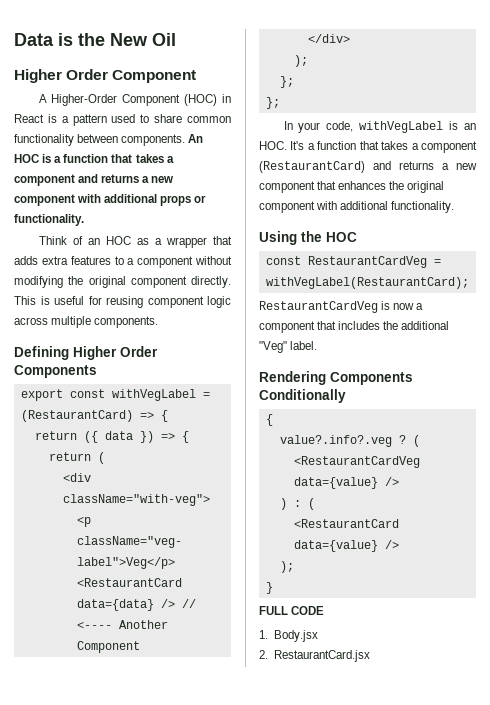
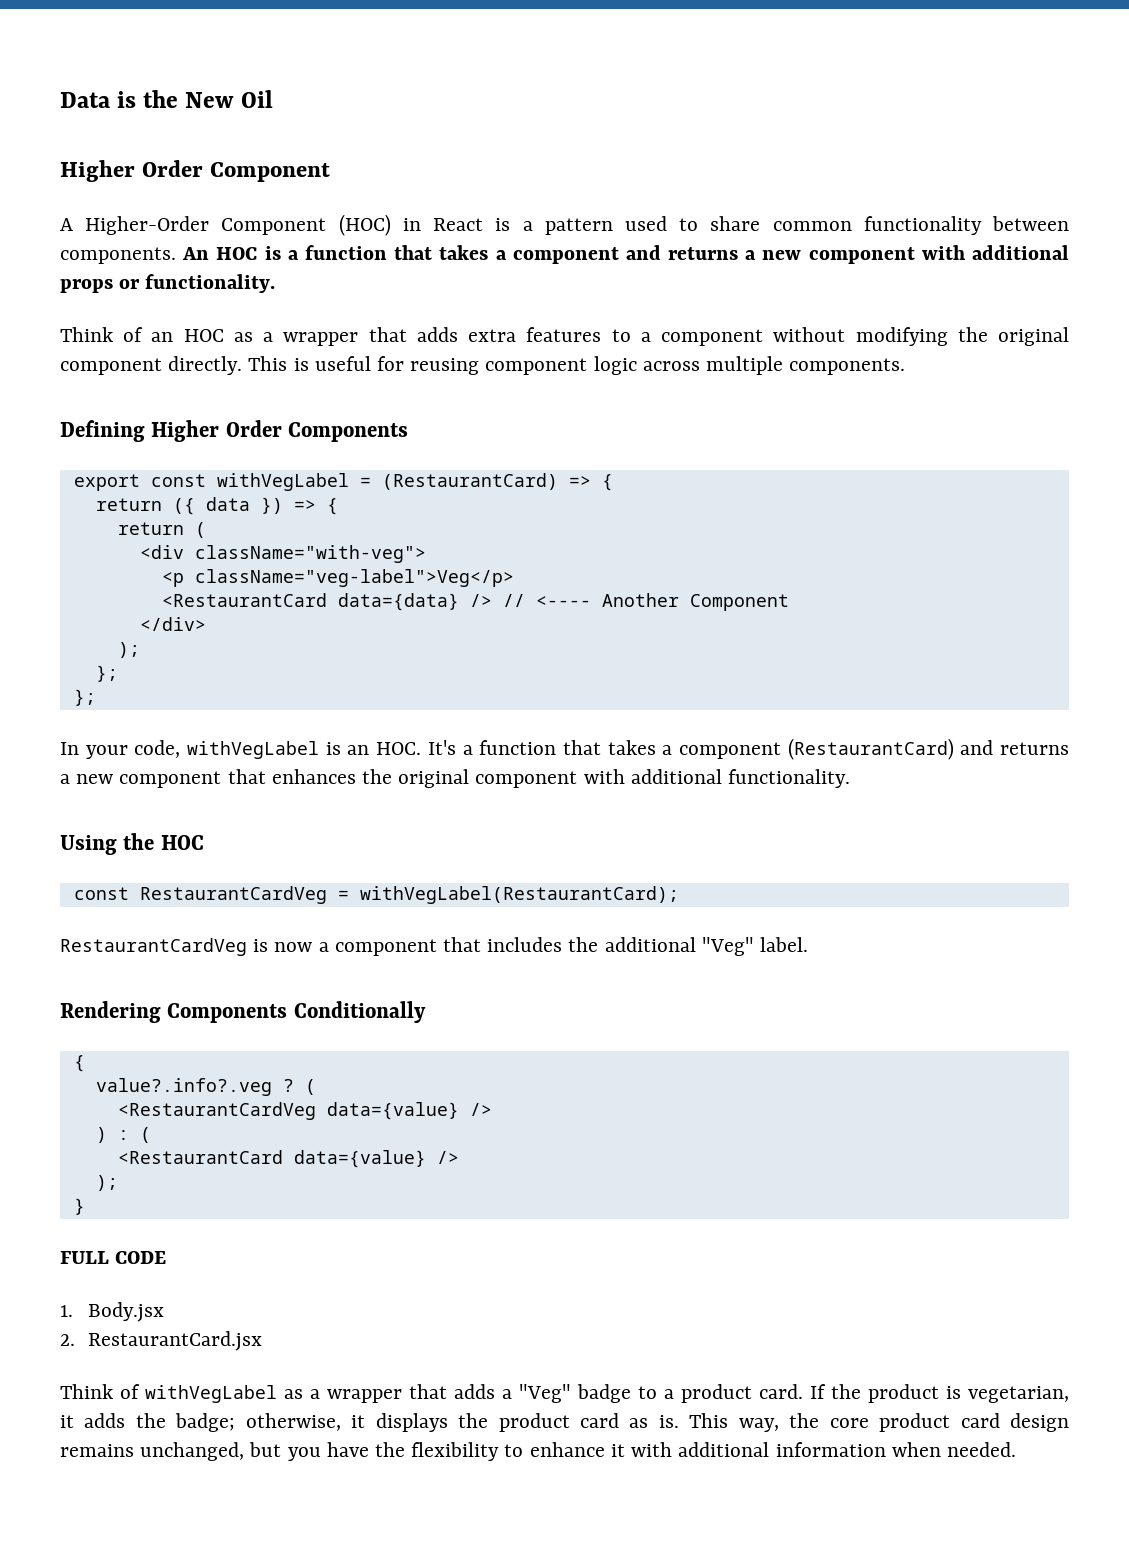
(370, 656) none -> [60,1384,1069,1403] [60,1413,1069,1432] [60,1442,1016,1461] // Think of withVegLabel as a wrapper that adds a "Veg" badge to a product card. If the product is vegetarian, it adds the badge; otherwise, it displays the product card as is. This way, the core product card design remains unchanged, but you have the flexibility to enhance it with additional information when needed.

